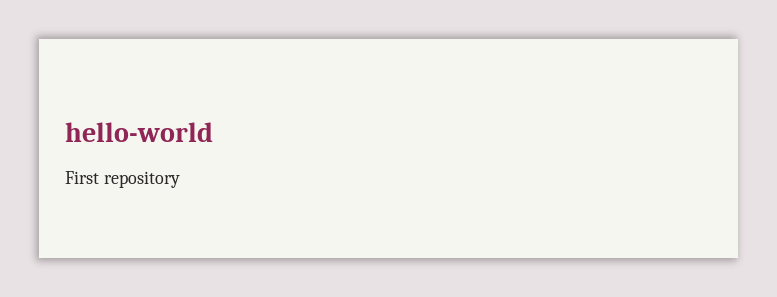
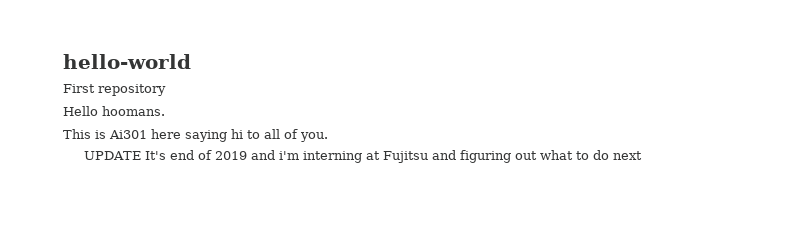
(180, 179) none -> [63,106,165,116] [63,129,328,142] [83,150,642,163] // Hello hoomans. // This is Ai301 here saying hi to all of you. // UPDATE It's end of 2019 and i'm interning at Fujitsu and figuring out what to do next

